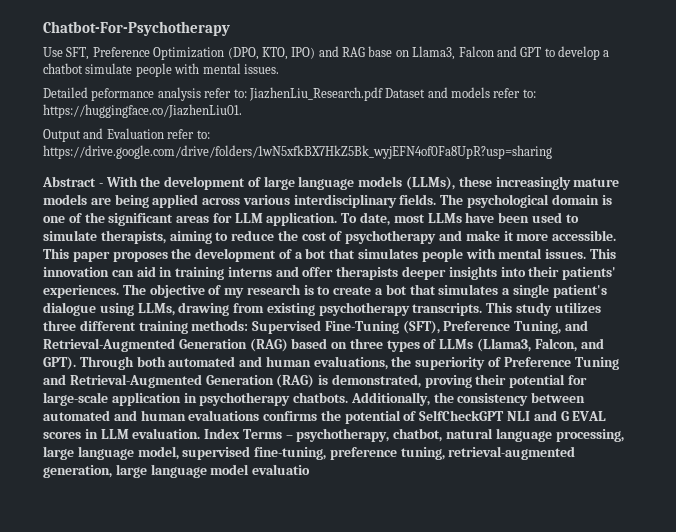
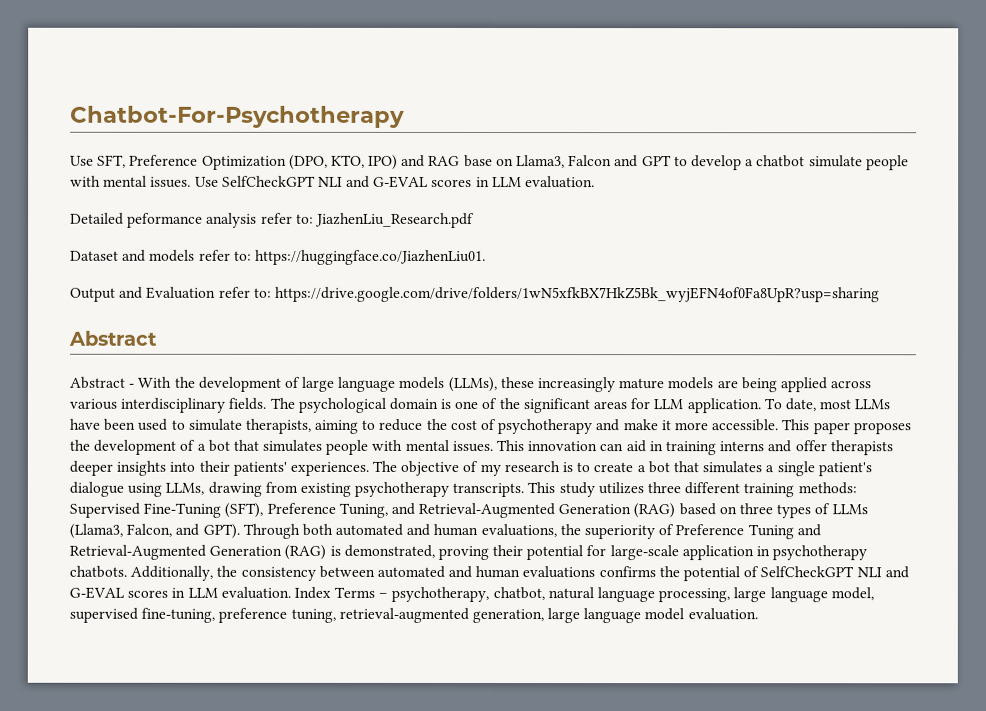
(279, 69) none -> [194,175,596,189] Use SelfCheckGPT NLI and G-EVAL scores in LLM evaluation.
(383, 94) none -> (475, 220) //
(96, 181) none -> [69,376,125,389] // Abstract
[560,411,607,421] G EVAL -> [69,586,124,599] G-EVAL
[252,464,311,475] evaluatio -> [687,608,758,621] evaluation.

